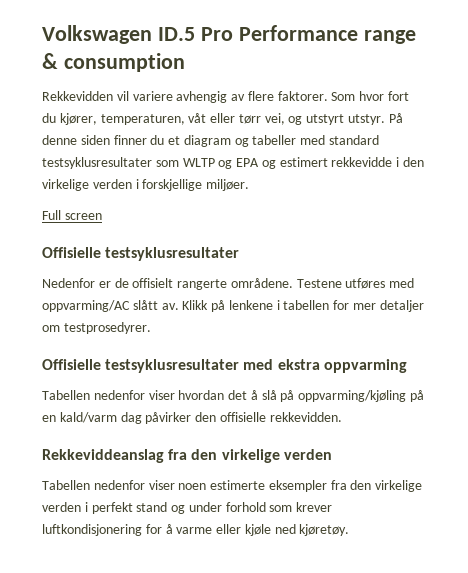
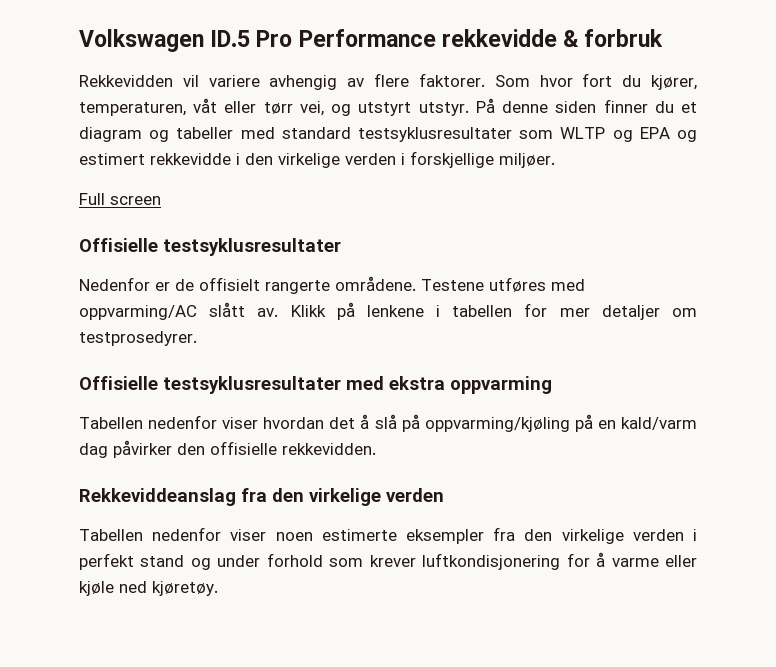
[363,30,416,44] [42,53,185,72] range & consumption -> [441,29,664,47] rekkevidde & forbruk

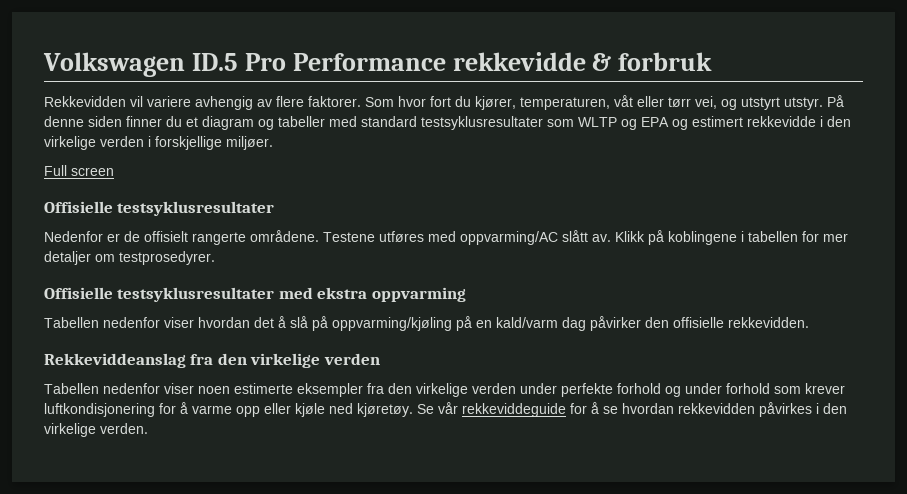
[366,305,424,317] lenkene -> [668,231,737,245] koblingene
[693,529,697,541] [79,553,185,570] i perfekt stand -> [520,383,661,397] under perfekte forhold
(659, 562) none -> [236,406,260,417] opp
(218, 588) none -> [417,402,847,417] [44,423,148,437] Se vår rekkeviddeguide for å se hvordan rekkevidden påvirkes i den virkelige verden.

